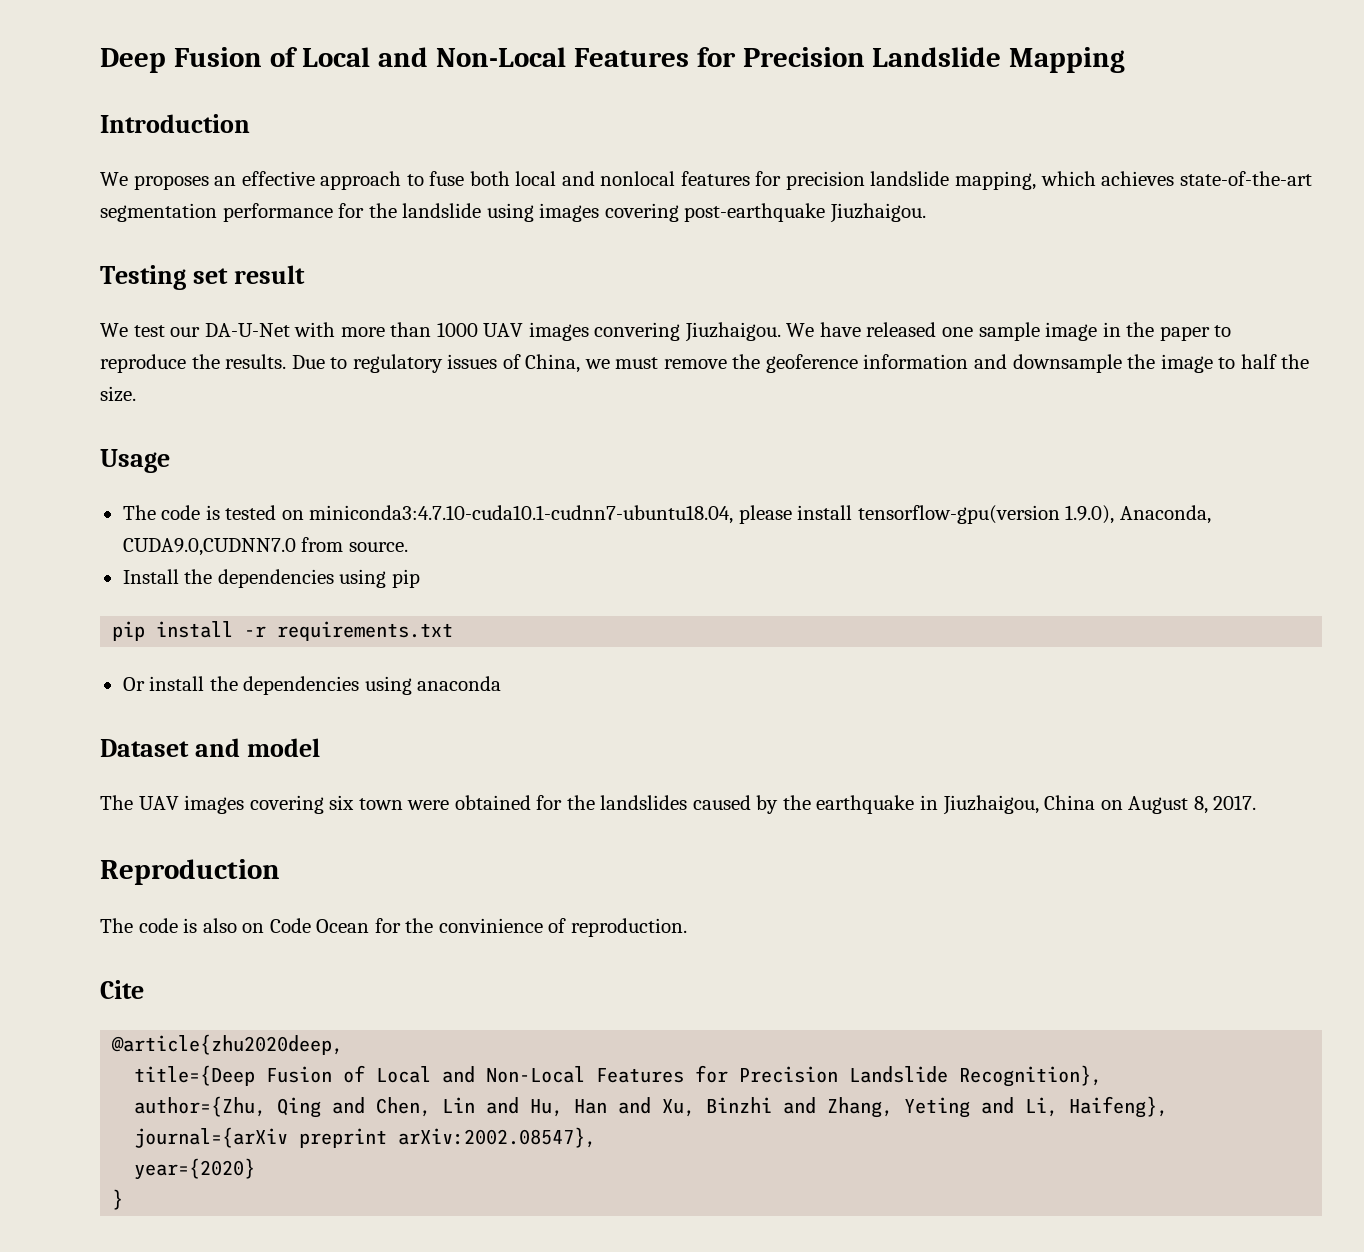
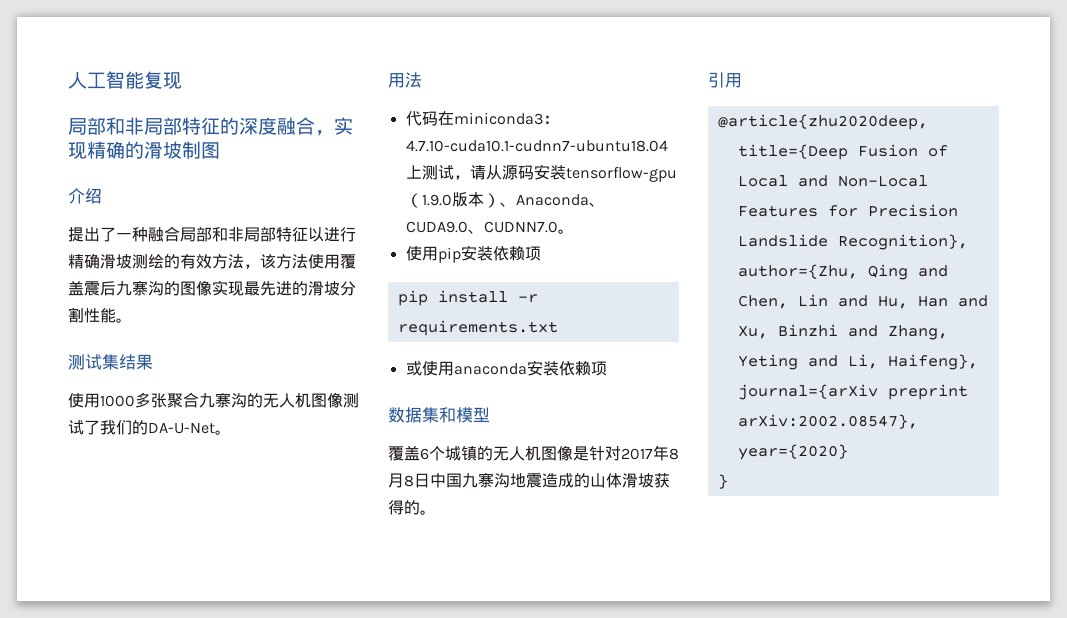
[100,47,1126,73] [100,114,250,133] [100,171,1312,190] [100,203,926,223] [100,265,305,290] [100,322,1232,342] [100,354,1310,373] [100,386,136,402] [100,449,170,473] [122,505,1211,524] [122,537,408,556] [122,569,420,588] Deep Fusion of Local and Non-Local Features for Precision Landslide Mapping // Introduction // We proposes an effective approach to fuse both local and nonlocal features for precision landslide mapping, which achieves state-of-the-art segmentation performance for the landslide using images covering post-earthquake Jiuzhaigou. // Testing set result // We test our DA-U-Net with more than 1000 UAV images convering Jiuzhaigou. We have released one sample image in the paper to reproduce the results. Due to regulatory issues of China, we must remove the geoference information and downsample the image to half the size. // Usage // The code is tested on miniconda3:4.7.10-cuda10.1-cudnn7-ubuntu18.04, please install tensorflow-gpu(version 1.9.0), Anaconda, CUDA9.0,CUDNN7.0 from source. // Install the dependencies using pip -> [68,71,182,89] [68,117,353,136] [68,141,220,159] [68,188,102,204] [68,226,356,242] [68,254,356,269] [68,280,356,296] [68,307,132,323] [68,354,153,370] [68,392,359,408] [68,420,231,435] [388,72,422,88] [405,111,559,126] [405,140,668,152] [405,164,677,182] [405,192,605,208] [405,221,574,234] [405,245,541,263] 人工智能复现 // 局部和非局部特征的深度融合，实现精确的滑坡制图 // 介绍 // 提出了一种融合局部和非局部特征以进行精确滑坡测绘的有效方法，该方法使用覆盖震后九寨沟的图像实现最先进的滑坡分割性能。 // 测试集结果 // 使用1000多张聚合九寨沟的无人机图像测试了我们的DA-U-Net。 // 用法 // 代码在miniconda3：4.7.10-cuda10.1-cudnn7-ubuntu18.04上测试，请从源码安装tensorflow-gpu（1.9.0版本）、Anaconda、CUDA9.0、CUDNN7.0。 // 使用pip安装依赖项
[122,676,502,695] [100,738,320,757] [100,795,1257,815] [100,859,280,885] [100,918,687,937] [100,980,144,999] Or install the dependencies using anaconda // Dataset and model // The UAV images covering six town were obtained for the landslides caused by the earthquake in Jiuzhaigou, China on August 8, 2017. // Reproduction // The code is also on Code Ocean for the convinience of reproduction. // Cite -> [405,360,607,376] [388,407,490,423] [388,445,679,461] [388,472,670,488] [388,500,436,515] [708,72,742,88] 或使用anaconda安装依赖项 // 数据集和模型 // 覆盖6个城镇的无人机图像是针对2017年8月8日中国九寨沟地震造成的山体滑坡获得的。 // 引用

